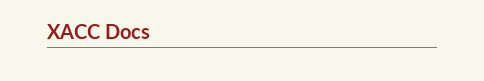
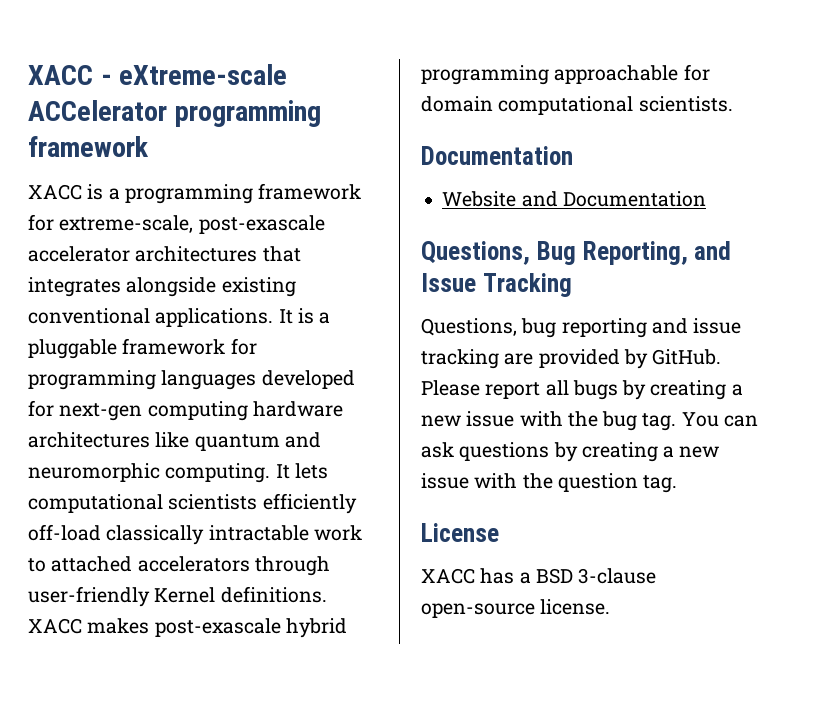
[47,24,151,39] XACC Docs -> [28,64,288,85] [28,100,321,127] [28,136,149,157] [28,183,362,204] [28,214,325,234] [28,246,301,262] [28,277,296,297] [28,308,331,327] [28,338,257,359] [28,370,355,390] [28,400,343,421] [28,432,321,451] [28,463,328,483] [28,493,357,514] [28,524,362,545] [28,556,330,576] [28,586,327,607] [28,618,347,638] [421,64,710,85] [421,96,733,115] [421,146,573,165] [442,191,706,207] [421,241,732,265] [421,273,572,297] [421,318,742,338] [421,349,722,369] [421,380,743,400] [421,411,758,431] [421,442,720,462] [421,473,678,493] [421,523,499,542] [421,568,657,584] [421,599,611,618] XACC - eXtreme-scale ACCelerator programming framework // XACC is a programming framework for extreme-scale, post-exascale accelerator architectures that integrates alongside existing conventional applications. It is a pluggable framework for programming languages developed for next-gen computing hardware architectures like quantum and neuromorphic computing. It lets computational scientists efficiently off-load classically intractable work to attached accelerators through user-friendly Kernel definitions. XACC makes post-exascale hybrid programming approachable for domain computational scientists. // Documentation // Website and Documentation // Questions, Bug Reporting, and Issue Tracking // Questions, bug reporting and issue tracking are provided by GitHub. Please report all bugs by creating a new issue with the bug tag. You can ask questions by creating a new issue with the question tag. // License // XACC has a BSD 3-clause open-source license.

